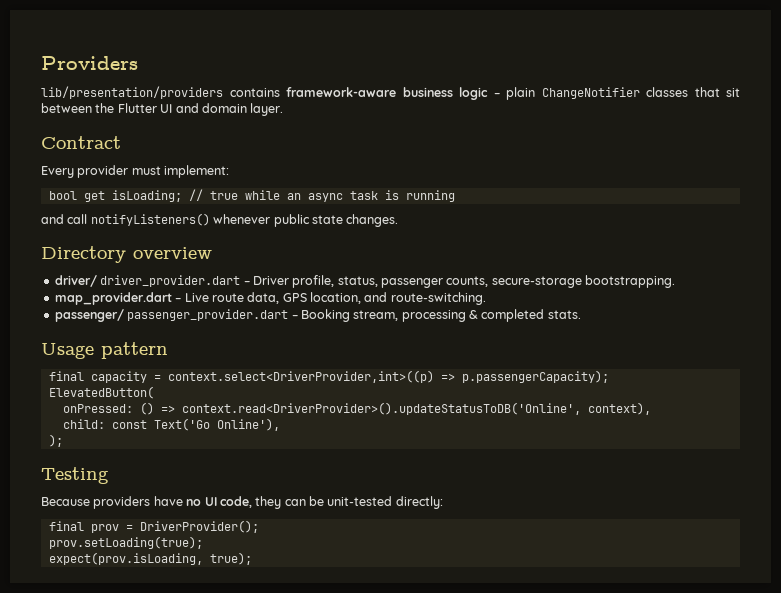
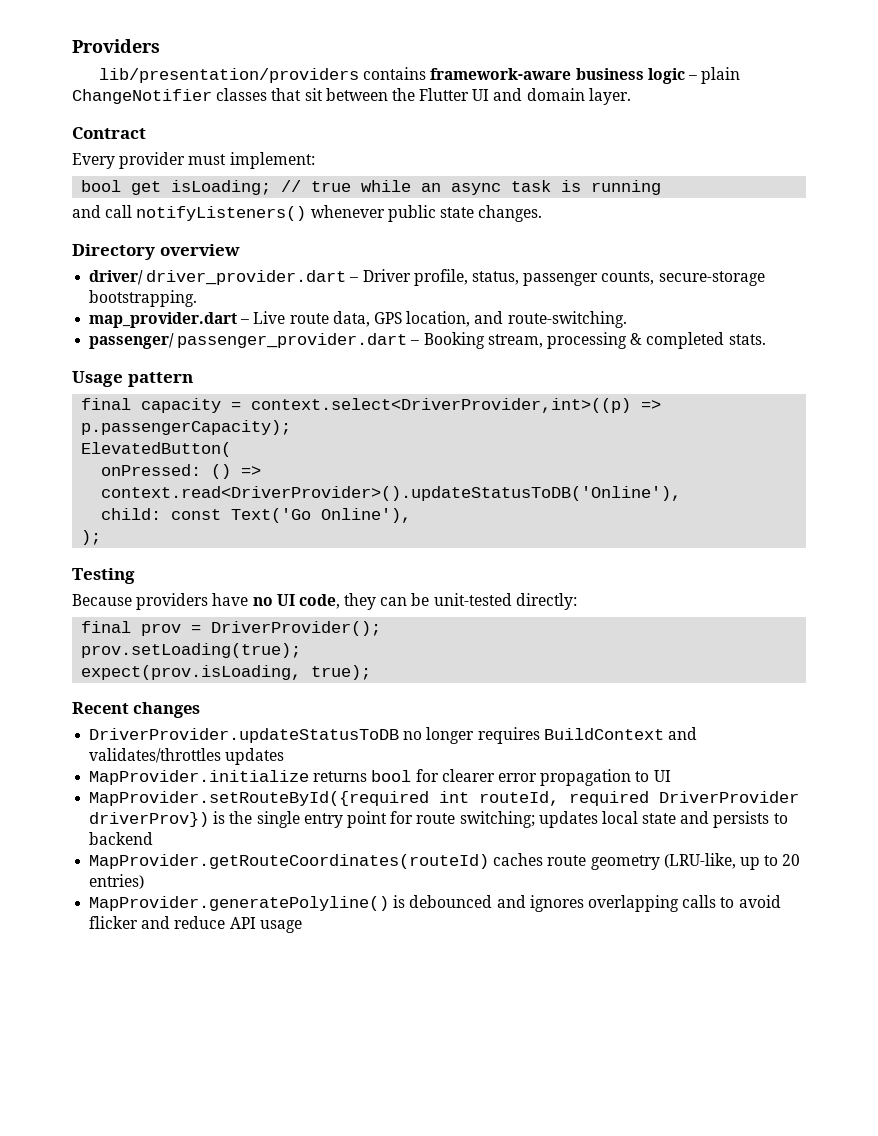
[181,402,651,415] context.read<DriverProvider>().updateStatusToDB('Online', context), -> [101,486,682,501] context.read<DriverProvider>().updateStatusToDB('Online'),
(252, 558) none -> [72,702,201,718] [89,727,697,744] [89,748,285,765] [89,769,671,786] [89,791,800,806] [89,811,788,828] [89,832,154,845] [89,853,801,870] [89,874,145,889] [89,895,781,912] [89,916,302,933] // Recent changes // DriverProvider.updateStatusToDB no longer requires BuildContext and validates/throttles updates // MapProvider.initialize returns bool for clearer error propagation to UI // MapProvider.setRouteById({required int routeId, required DriverProvider driverProv}) is the single entry point for route switching; updates local state and persists to backend // MapProvider.getRouteCoordinates(routeId) caches route geometry (LRU-like, up to 20 entries) // MapProvider.generatePolyline() is debounced and ignores overlapping calls to avoid flicker and reduce API usage

